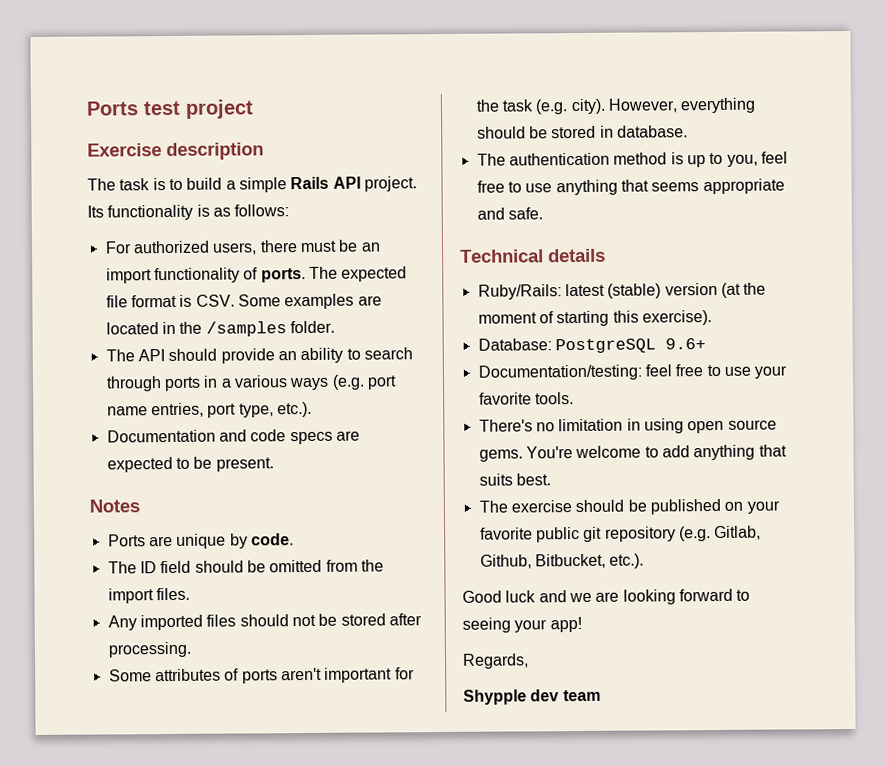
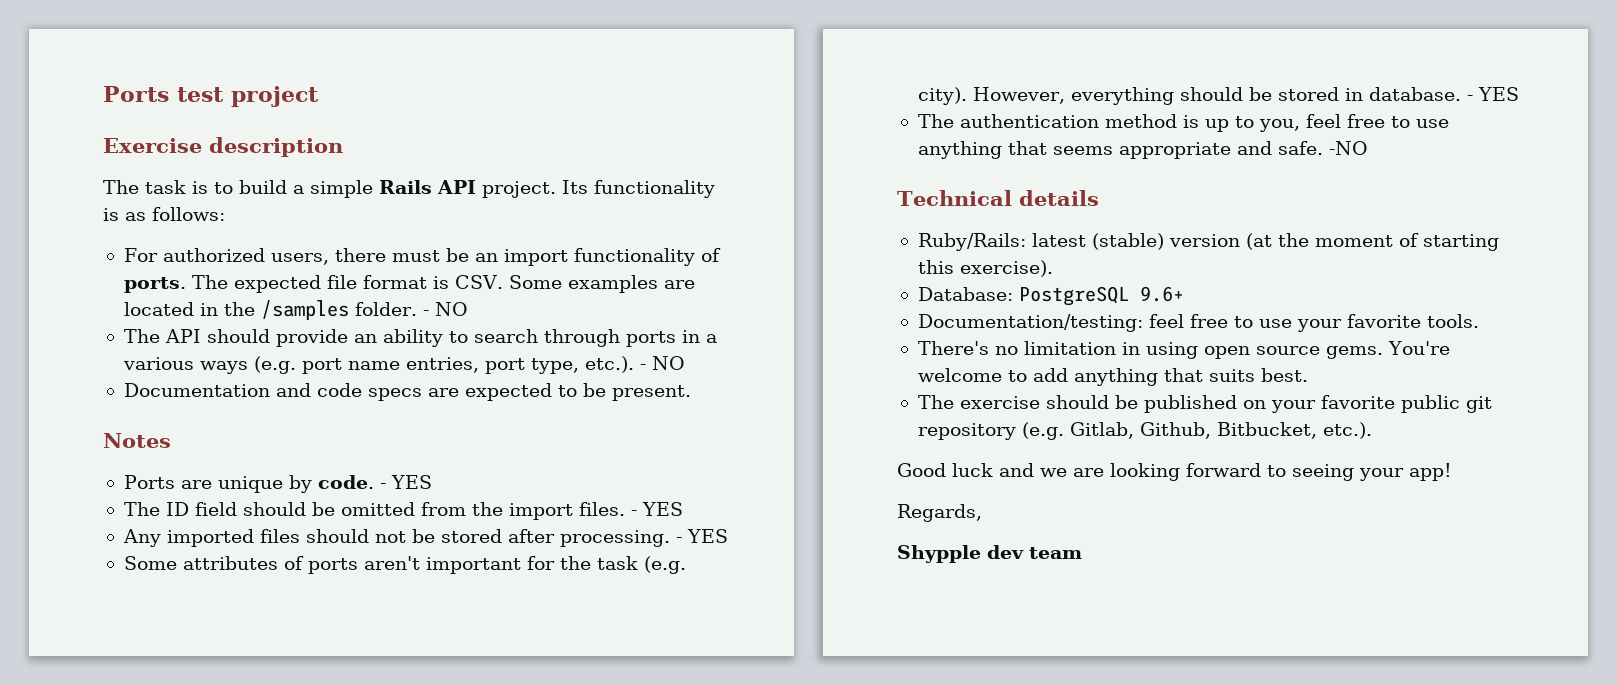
(335, 327) none -> [422,302,468,316] - NO
(312, 409) none -> [639,356,685,370] - NO
(294, 539) none -> [379,475,432,489] - YES
(190, 594) none -> [630,502,683,516] - YES
(192, 649) none -> [675,529,728,543] - YES
(688, 131) none -> [1466,87,1519,101] - YES
(543, 213) none -> [1328,141,1368,155] -NO

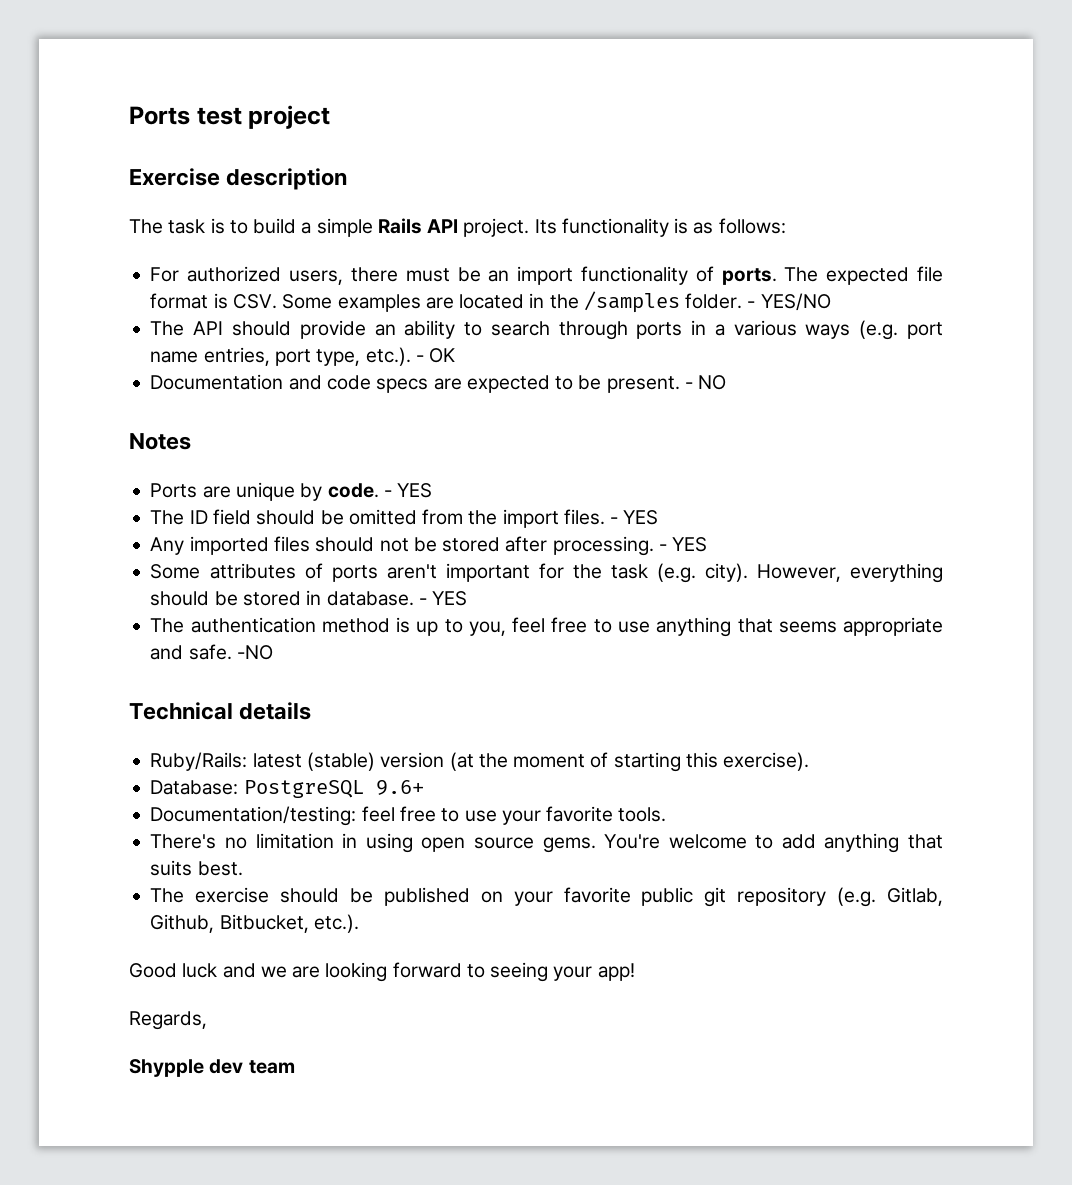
[434,302,468,316] NO -> [760,293,831,311] YES/NO
[651,356,685,370] NO -> [429,348,456,363] OK
(691, 393) none -> [684,375,727,390] - NO

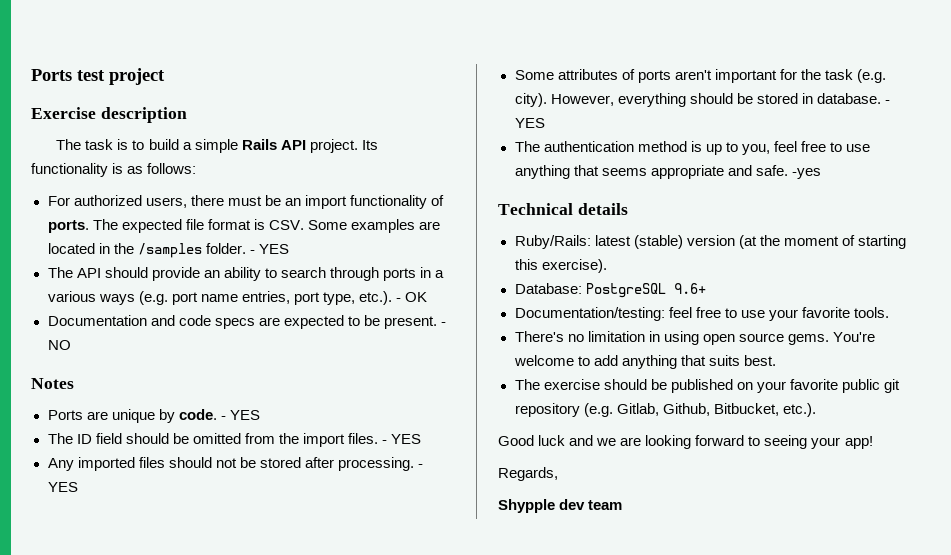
[760,293,831,311] YES/NO -> [258,244,289,254] YES
[236,645,273,660] -NO -> [791,168,821,179] -yes

